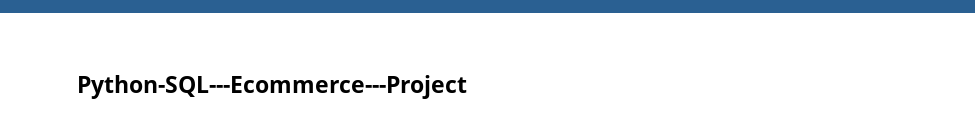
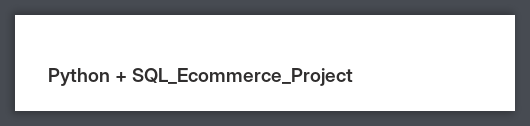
[77,75,467,99] Python-SQL---Ecommerce---Project -> [48,68,354,86] Python + SQL_Ecommerce_Project

